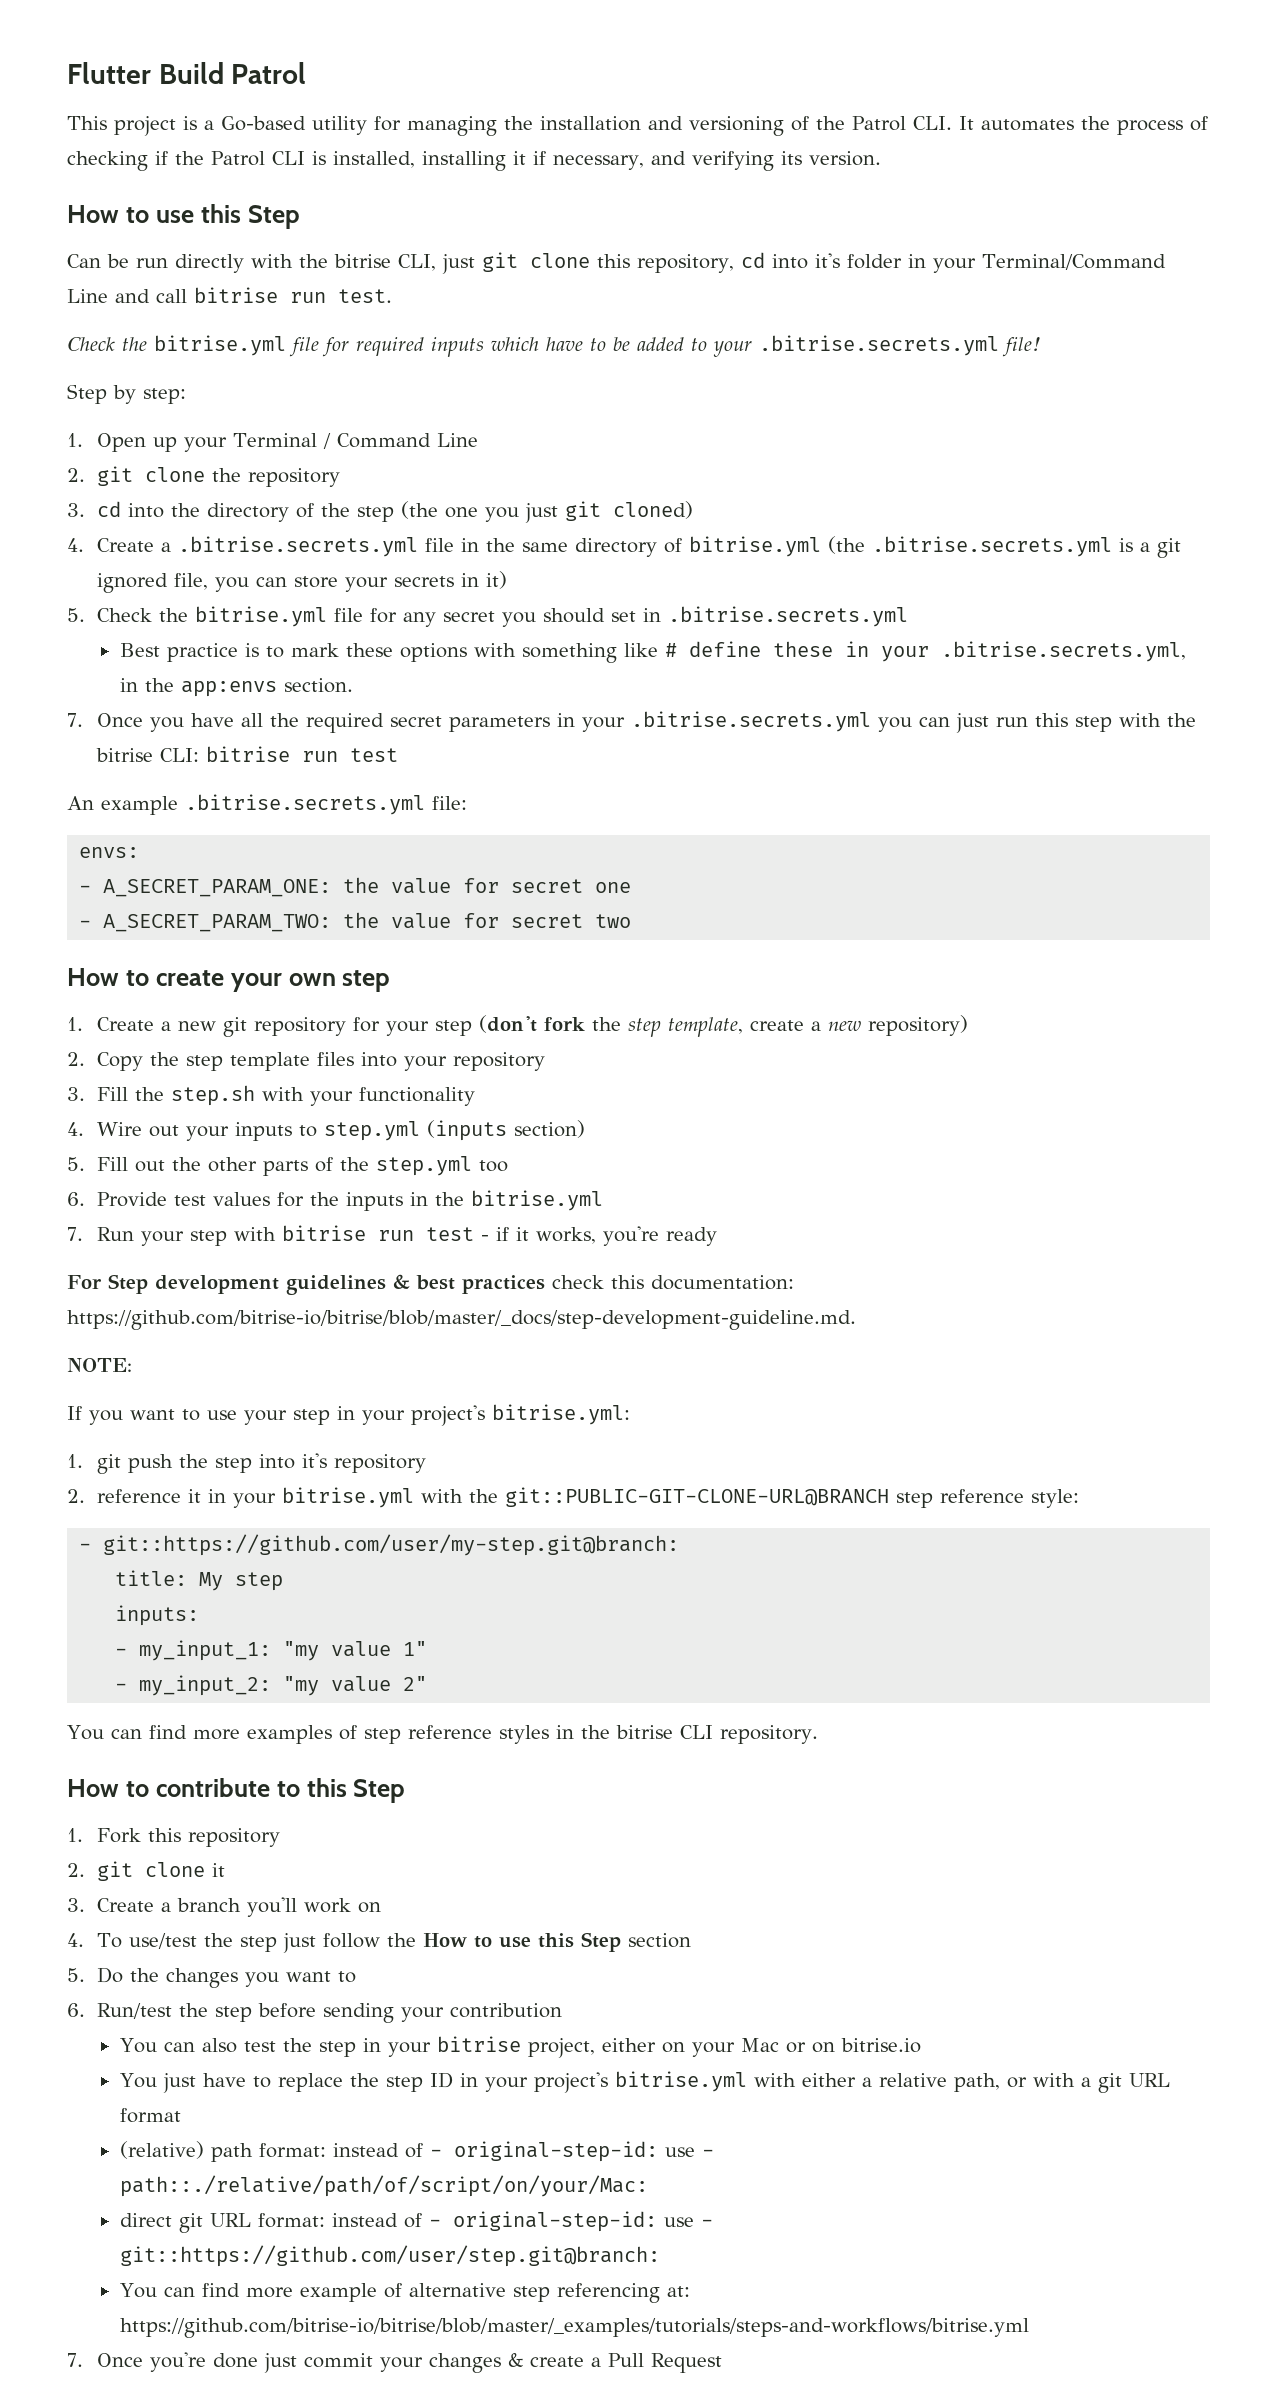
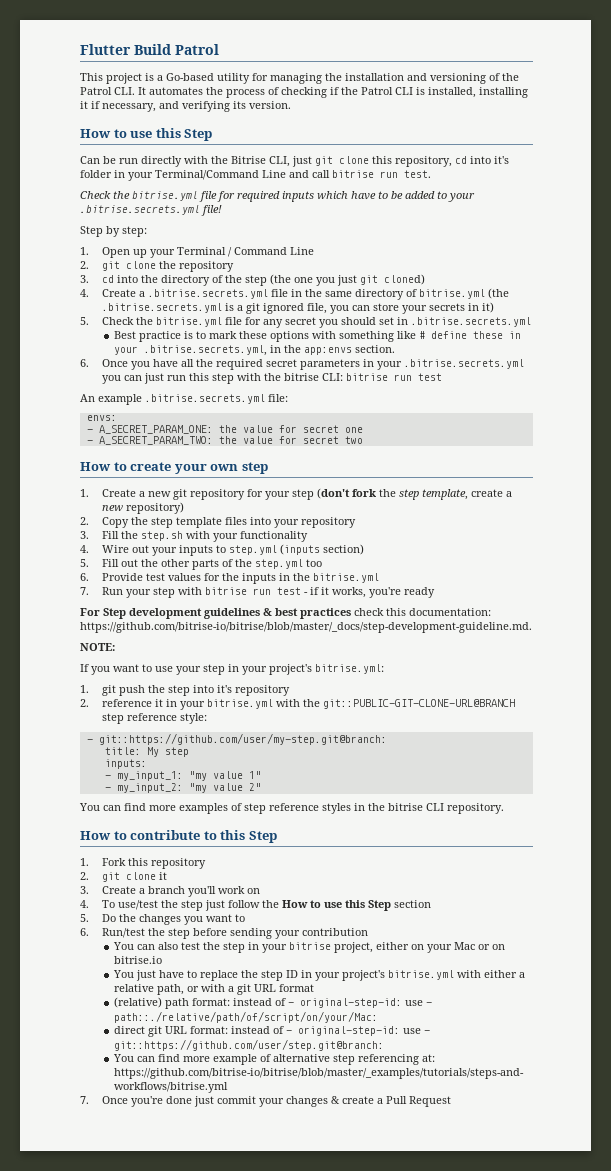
[334,254,391,268] bitrise -> [231,156,266,164] Bitrise
[67,713,83,727] 7. -> [80,359,89,367] 6.

